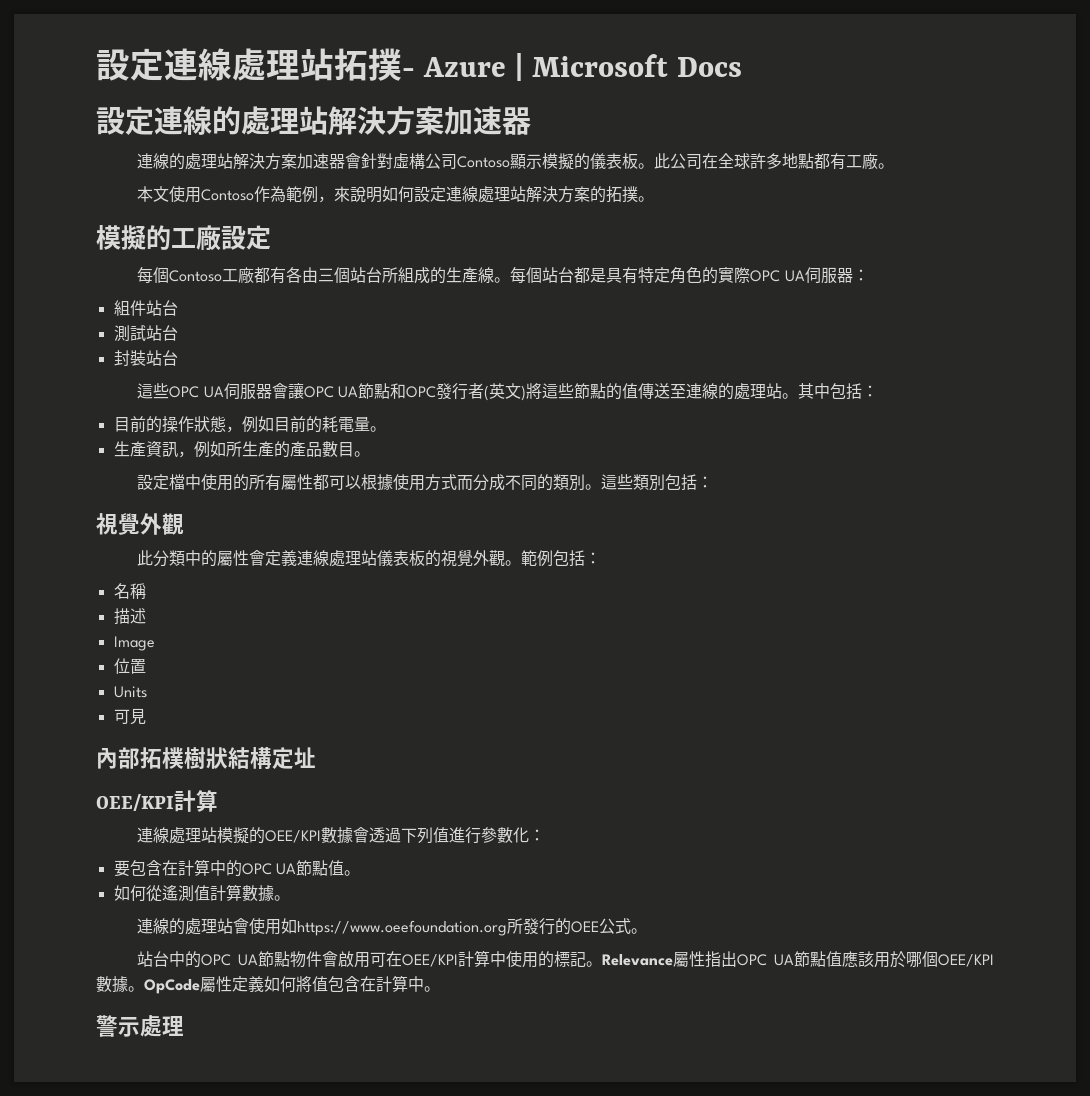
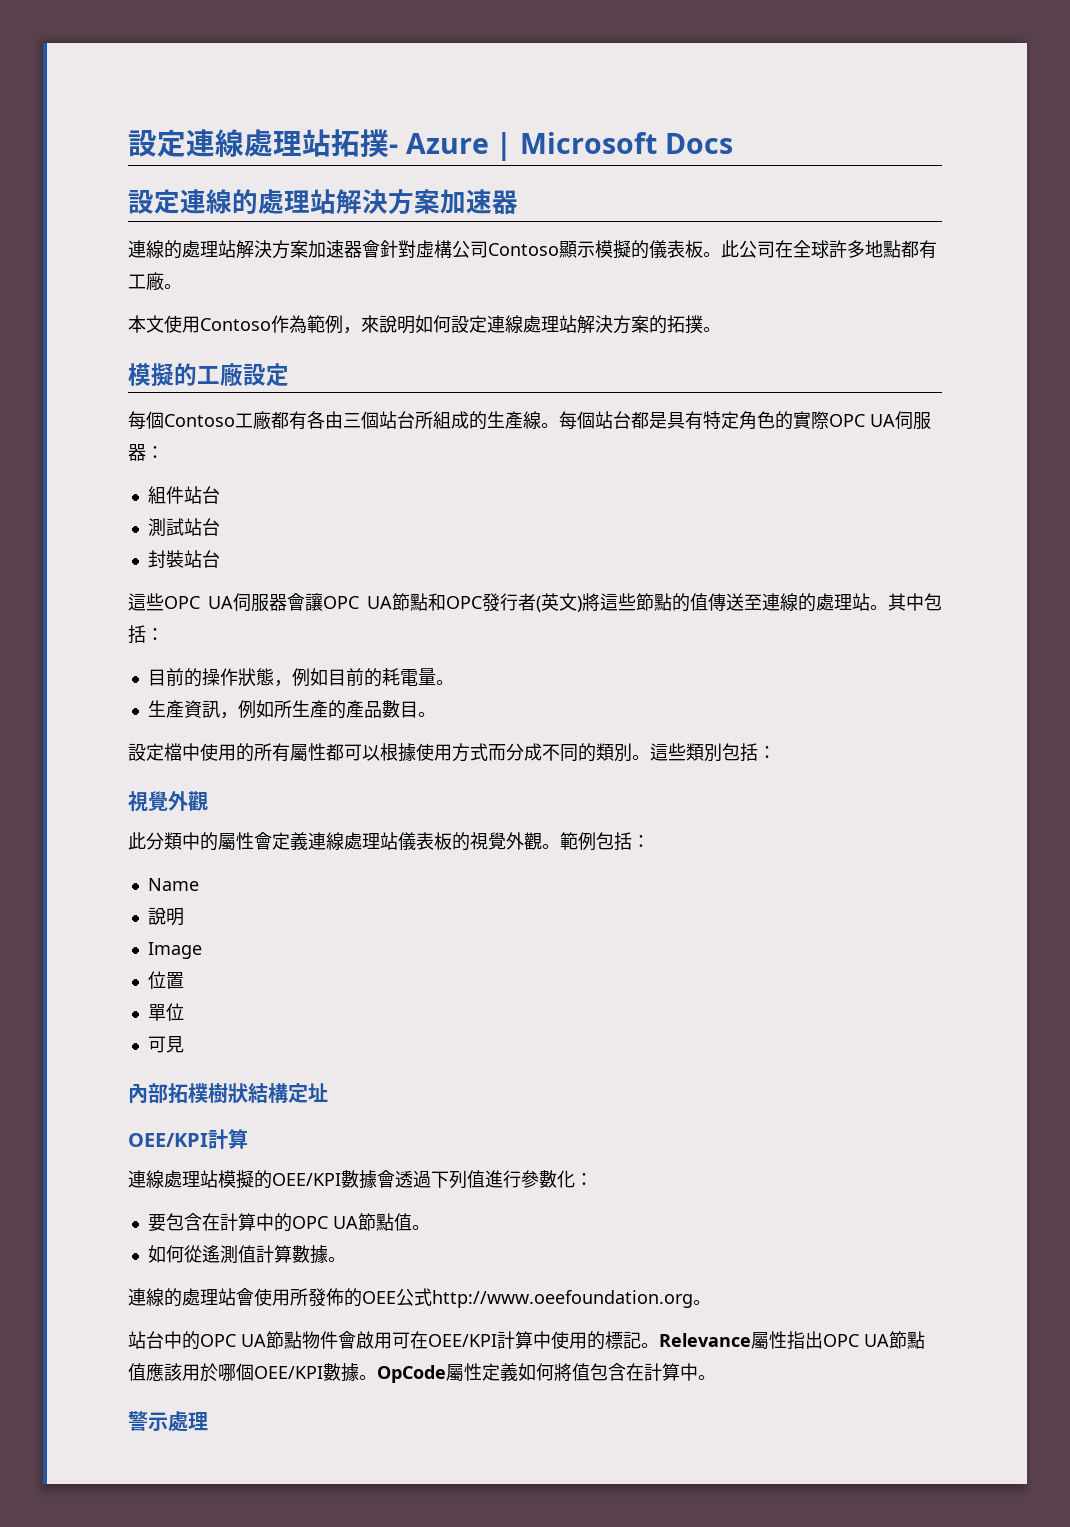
[113,583,146,599] [113,608,146,625] 名稱 // 描述 -> [147,878,199,891] [147,907,184,926] Name // 說明
[113,686,147,698] Units -> [147,1003,184,1021] 單位
[281,918,556,936] 如https://www.oeefoundation.org所發行 -> [290,1288,344,1307] 所發佈
(632, 926) none -> [432,1290,693,1308] http://www.oeefoundation.org

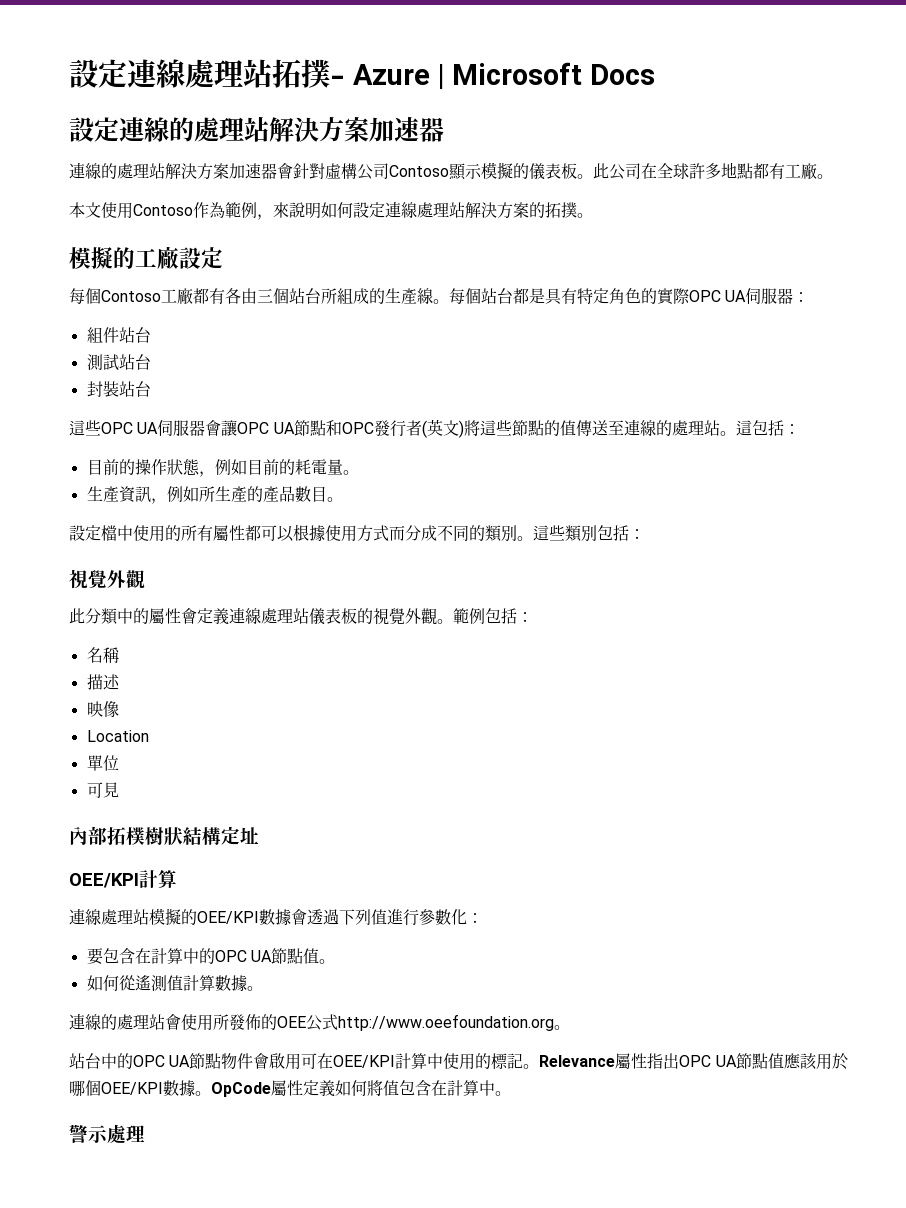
[888,593,924,611] 其中 -> [735,420,752,436] 這
[147,878,199,891] [147,907,184,926] [147,942,202,959] [147,971,184,989] Name // 說明 // Image // 位置 -> [86,647,120,664] [86,674,120,690] [86,701,119,718] [86,730,149,742] 名稱 // 描述 // 映像 // Location

